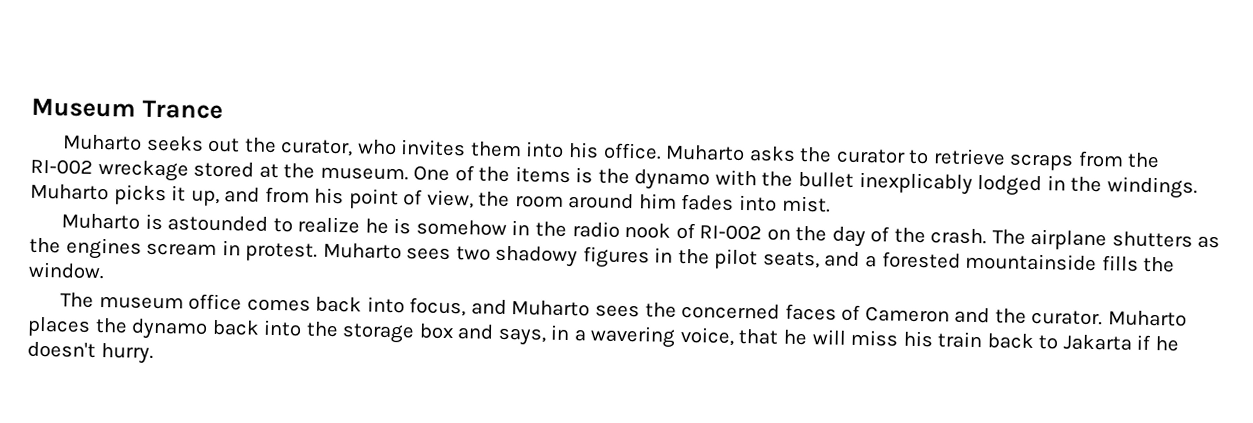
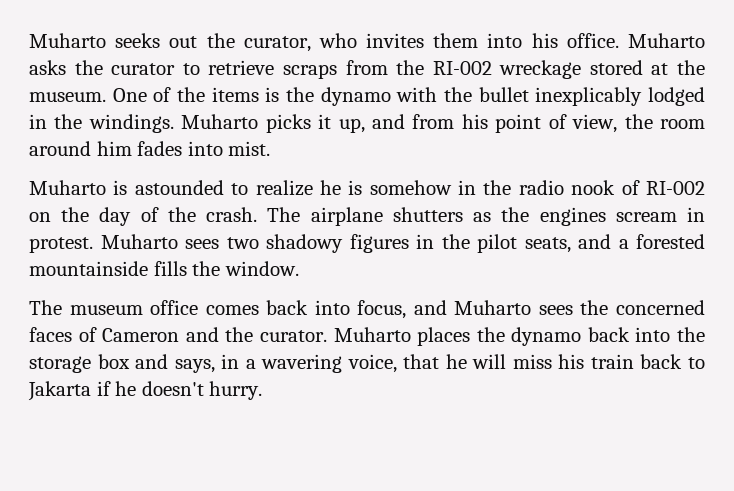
[31,97,223,120] Museum Trance // -> (29, 40) none

